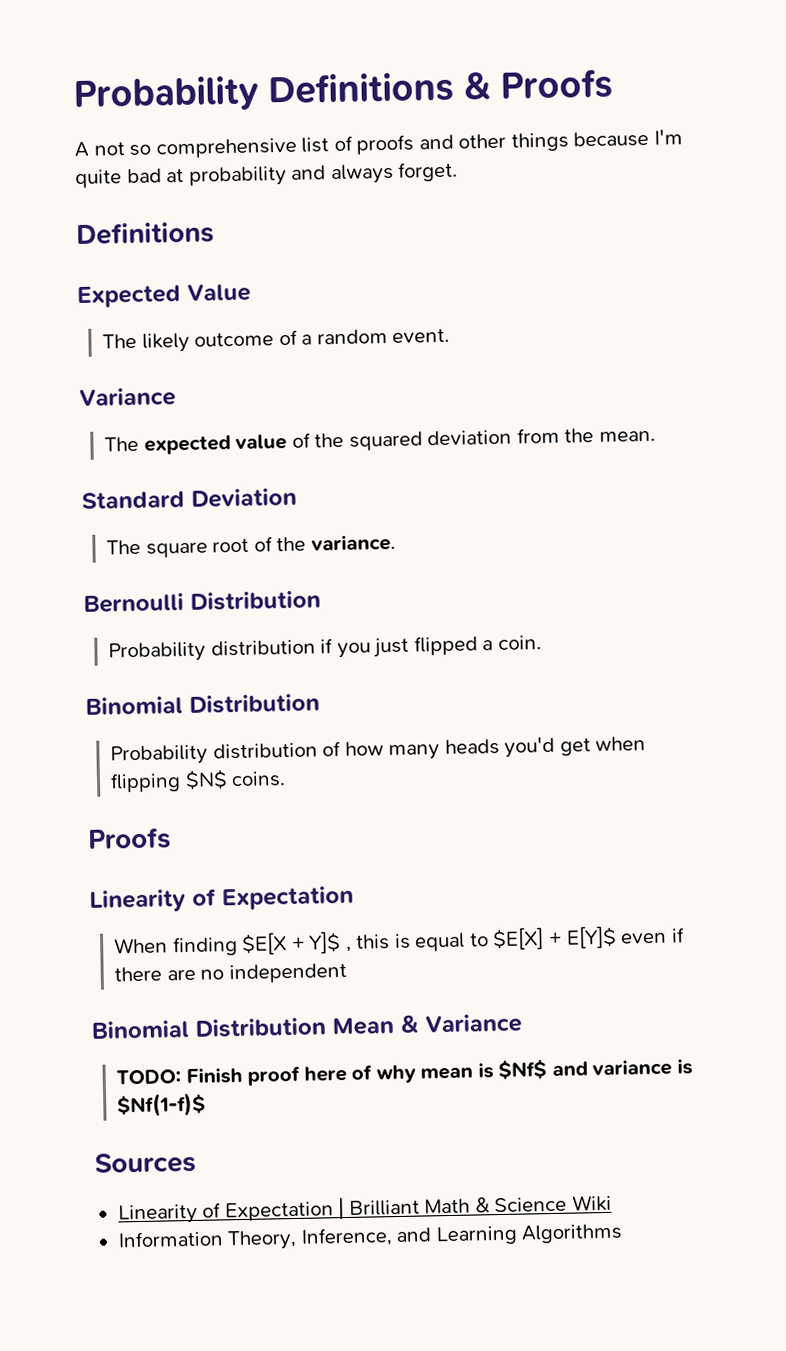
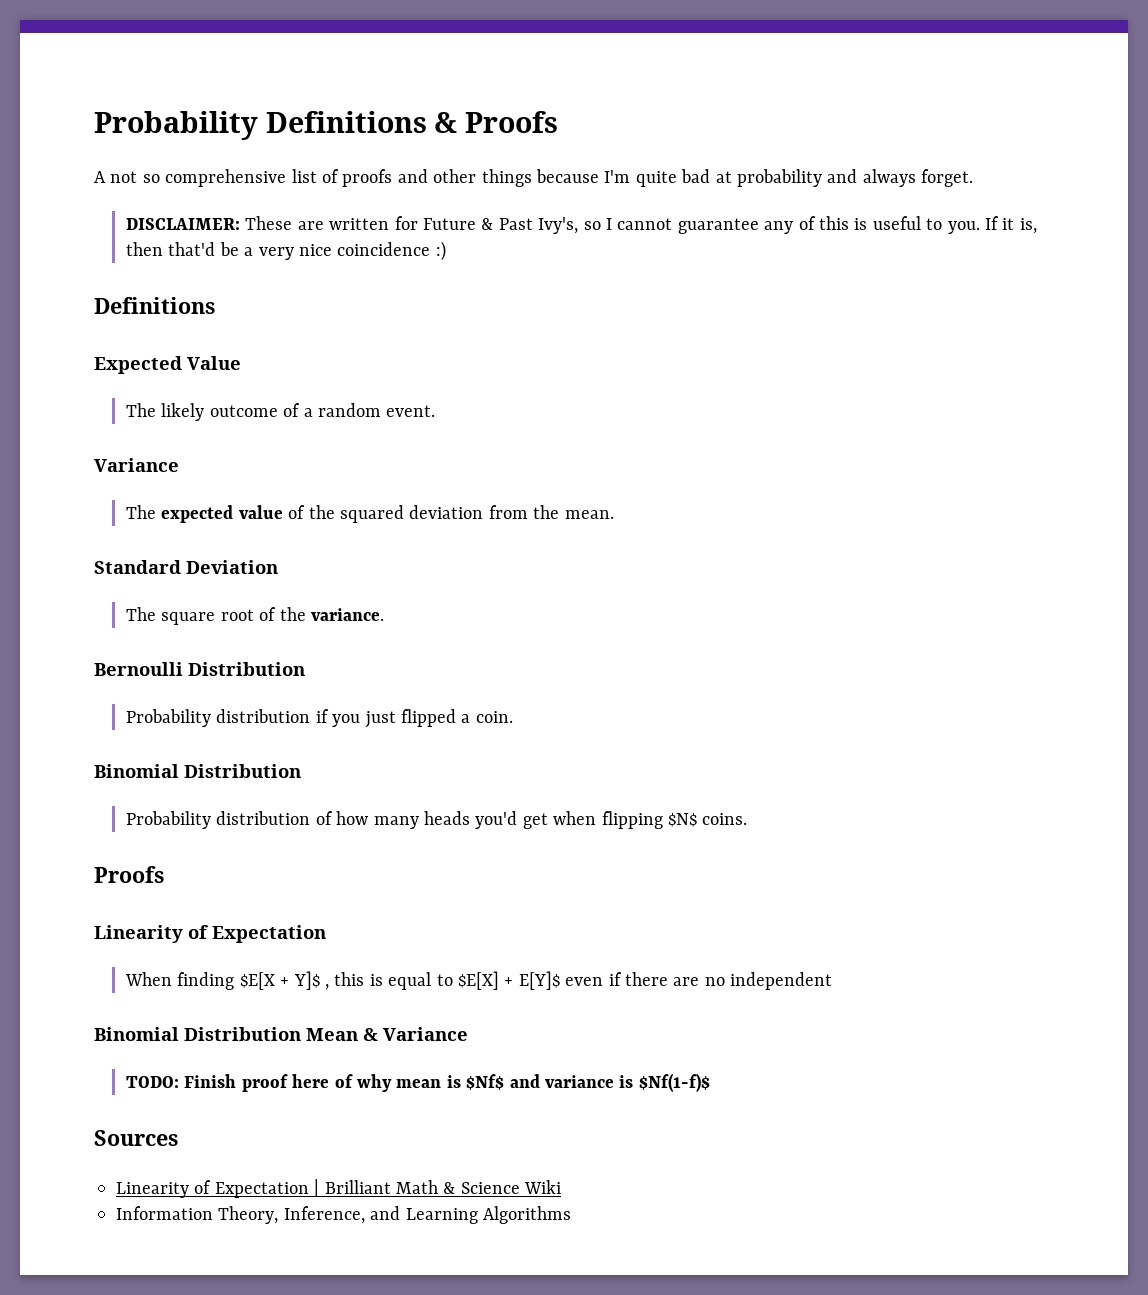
(459, 171) none -> [126,216,1037,234] [126,241,446,261] // DISCLAIMER: These are written for Future & Past Ivy's, so I cannot guarantee any of this is useful to you. If it is, then that'd be a very nice coincidence :)

